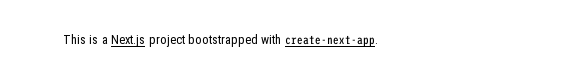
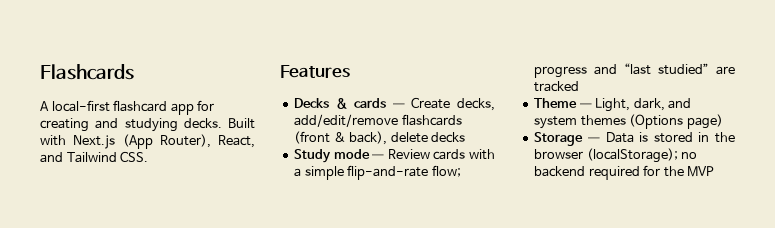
[63,34,378,47] This is a Next.js project bootstrapped with create-next-app. -> [40,64,134,80] [40,100,215,115] [40,118,255,132] [40,134,255,149] [40,151,149,163] [280,65,350,78] [294,97,495,111] [294,114,462,127] [294,131,466,145] [294,149,495,163] [294,165,461,180] [534,63,735,78] [534,81,580,92] [534,98,692,112] [534,114,723,129] [534,132,735,146] [534,148,698,163] [534,165,715,180] Flashcards // A local-first flashcard app for creating and studying decks. Built with Next.js (App Router), React, and Tailwind CSS. // Features // Decks & cards — Create decks, add/edit/remove flashcards (front & back), delete decks // Study mode — Review cards with a simple flip-and-rate flow; progress and “last studied” are tracked // Theme — Light, dark, and system themes (Options page) // Storage — Data is stored in the browser (localStorage); no backend required for the MVP

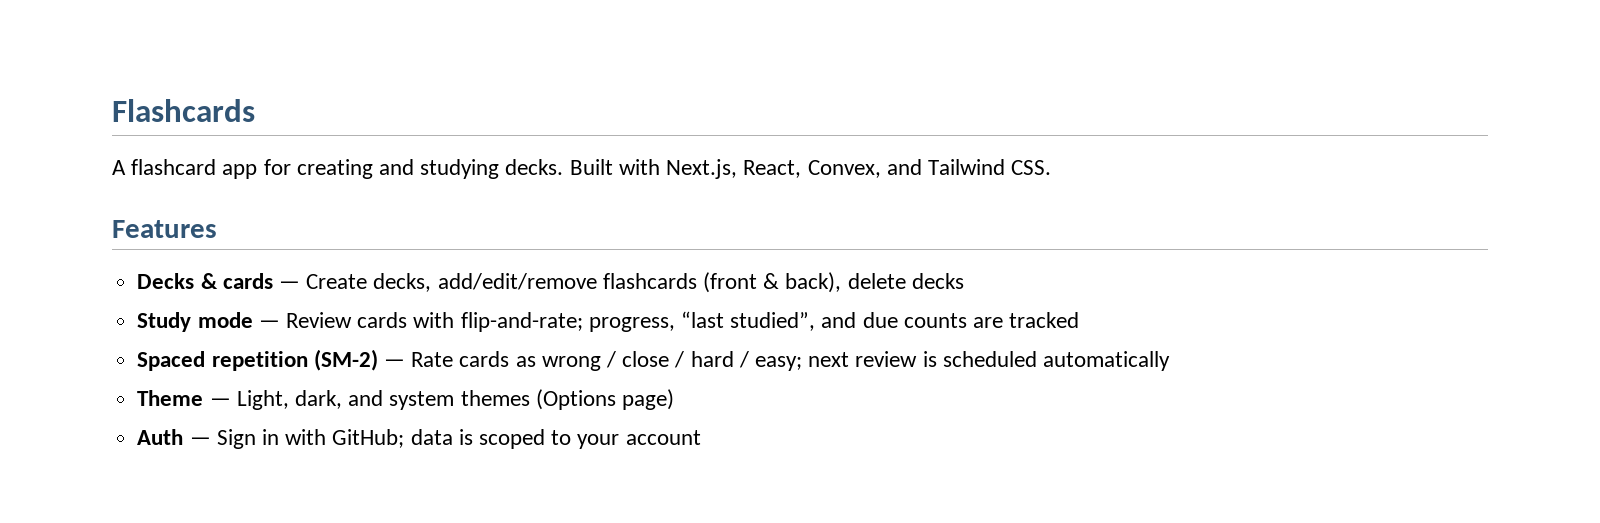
[51,100,110,112] local-first -> (126, 167) none
[73,134,255,149] Next.js (App Router), React, -> [666,159,881,179] Next.js, React, Convex,
[294,165,461,180] [534,63,735,78] [534,81,580,92] a simple flip-and-rate flow; progress and “last studied” are tracked -> [460,311,1080,332] [137,349,1171,371] flip-and-rate; progress, “last studied”, and due counts are tracked // Spaced repetition (SM-2) — Rate cards as wrong / close / hard / easy; next review is scheduled automatically
[534,132,735,146] [534,148,698,163] [534,165,715,180] Storage — Data is stored in the browser (localStorage); no backend required for the MVP -> [137,429,701,449] Auth — Sign in with GitHub; data is scoped to your account

